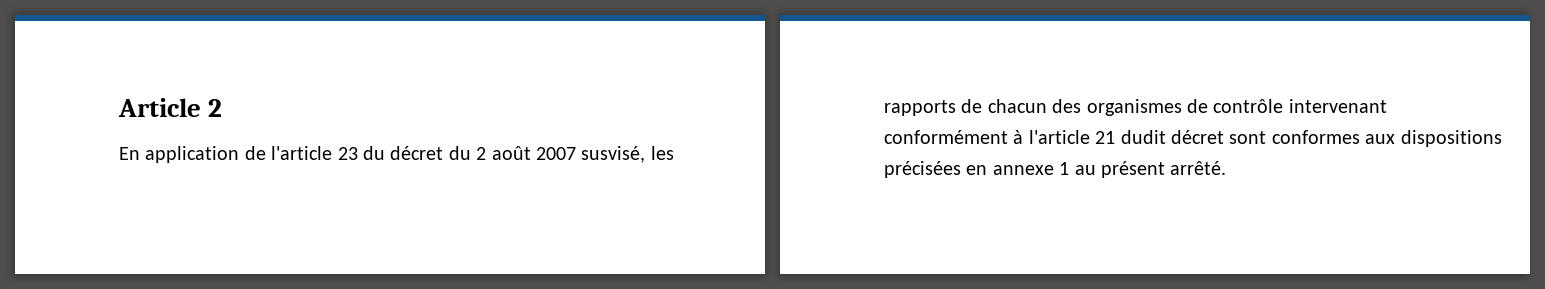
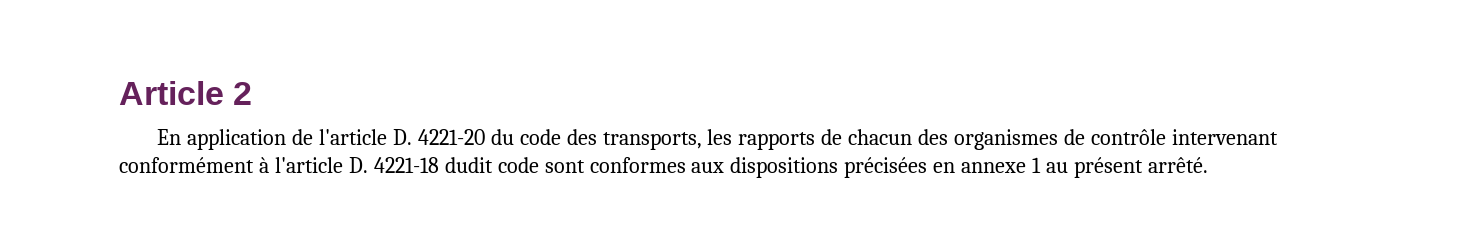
[337,146,646,163] 23 du décret du 2 août 2007 susvisé, -> [392,129,702,150] D. 4221-20 du code des transports,
[1095,130,1224,144] 21 dudit décret -> [348,157,539,173] D. 4221-18 dudit code

